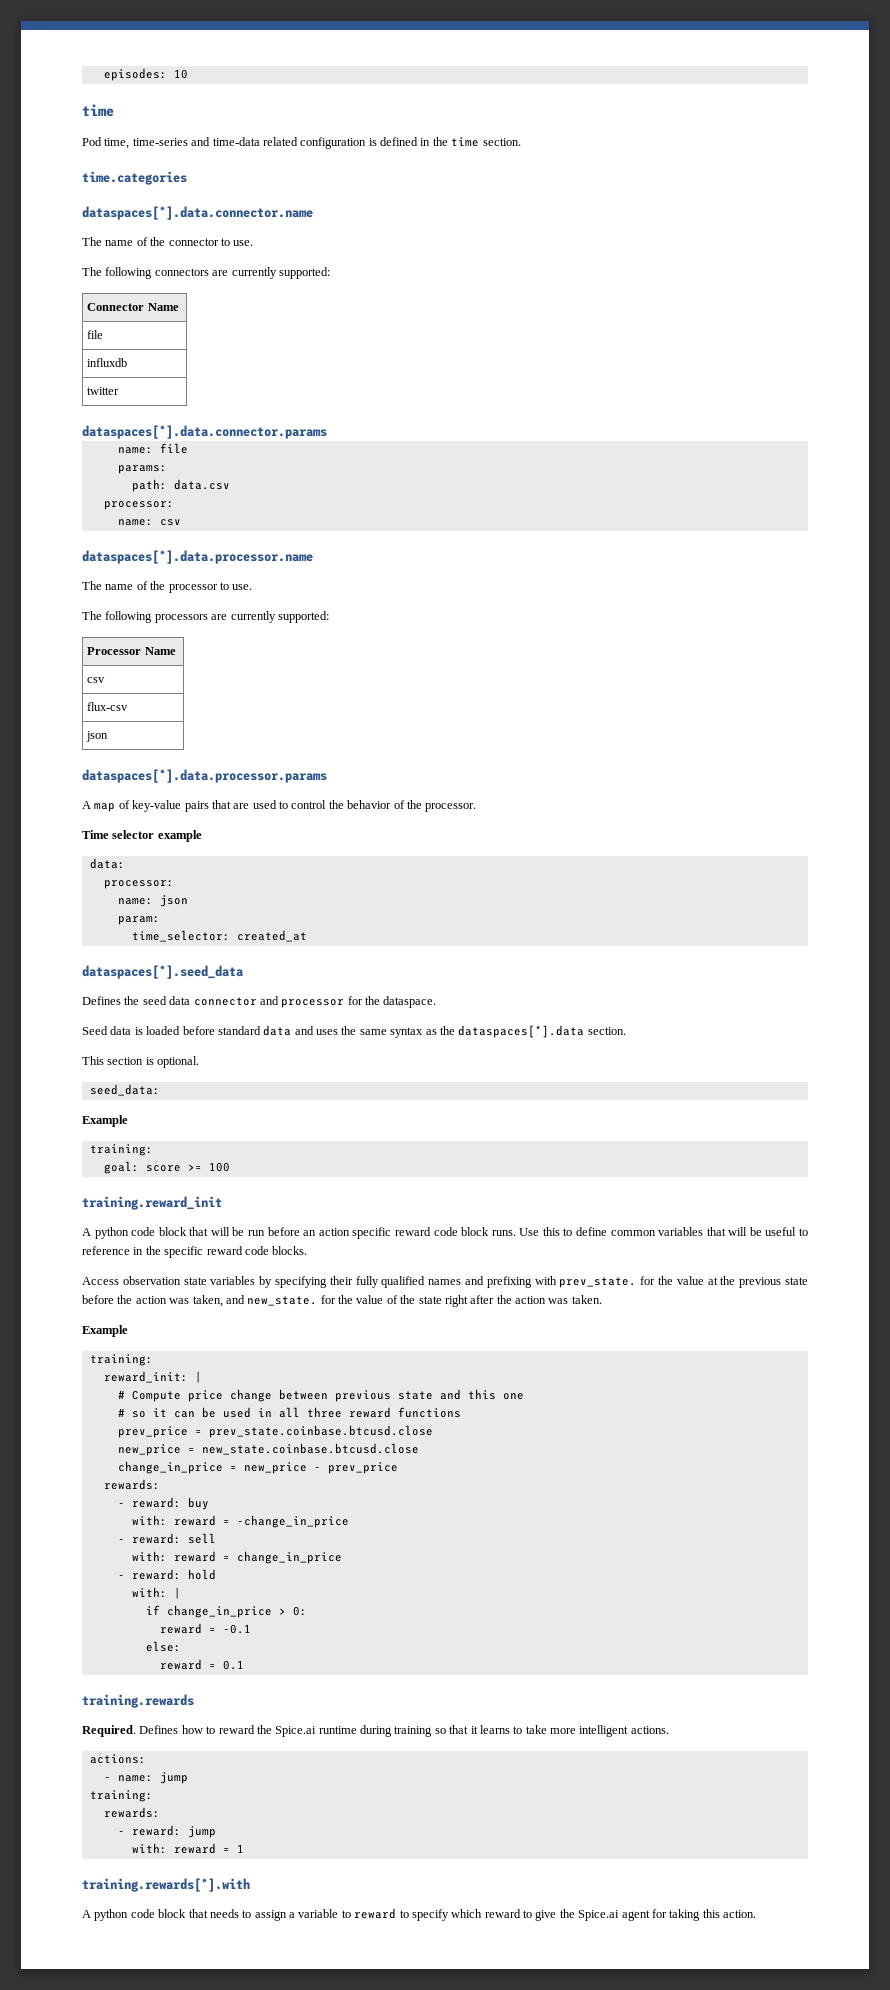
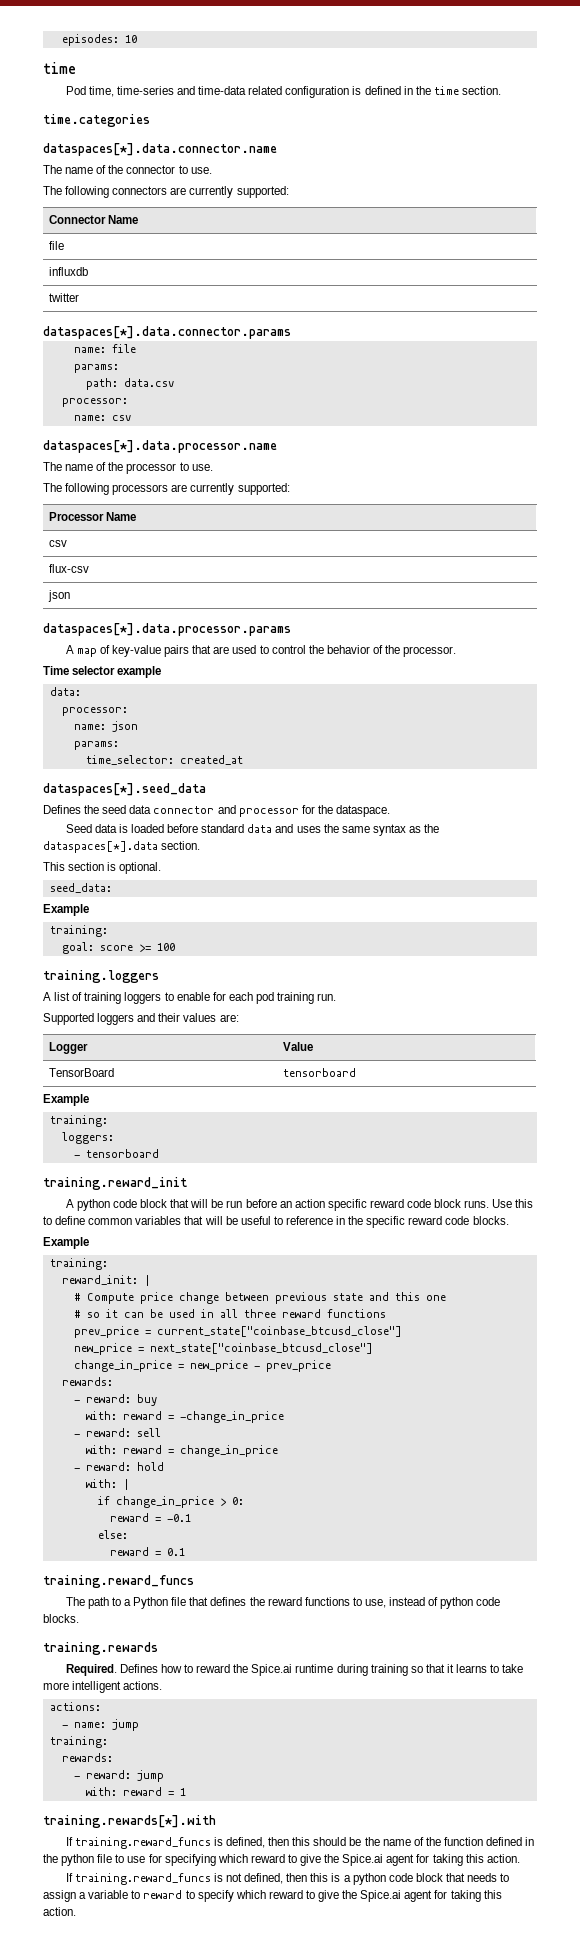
[117,916,160,925] param: -> [73,741,119,750] params:
(230, 1167) none -> [43,970,159,983] [43,992,337,1004] [43,1013,239,1025] [49,1042,89,1054] [283,1042,314,1051] [49,1068,115,1077] [283,1068,357,1077] [43,1094,89,1106] [49,1115,108,1127] [61,1132,114,1144] [73,1149,159,1158] // training.loggers // A list of training loggers to enable for each pod training run. // Supported loggers and their values are: // Logger | Value // TensorBoard | tensorboard // Example // training: // loggers: // - tensorboard
[82,1276,808,1288] [82,1295,602,1307] // Access observation state variables by specifying their fully qualified names and prefixing with prev_state. for the value at the previous state before the action was taken, and new_state. for the value of the state right after the action was taken. -> (509, 1220) none
[208,1425,433,1438] prev_state.coinbase.btcusd.close -> [156,1326,402,1337] current_state["coinbase_btcusd_close"]
[201,1443,419,1455] new_state.coinbase.btcusd.close -> [149,1343,373,1354] next_state["coinbase_btcusd_close"]
(244, 1665) none -> [43,1575,194,1588] [65,1597,501,1609] [43,1614,79,1623] // training.reward_funcs // The path to a Python file that defines the reward functions to use, instead of python code blocks.
[82,1910,91,1918] A -> [65,1837,535,1849] [43,1854,520,1866] [65,1873,351,1885] If training.reward_funcs is defined, then this should be the name of the function defined in the python file to use for specifying which reward to give the Spice.ai agent for taking this action. // If training.reward_funcs is not defined, then this is a

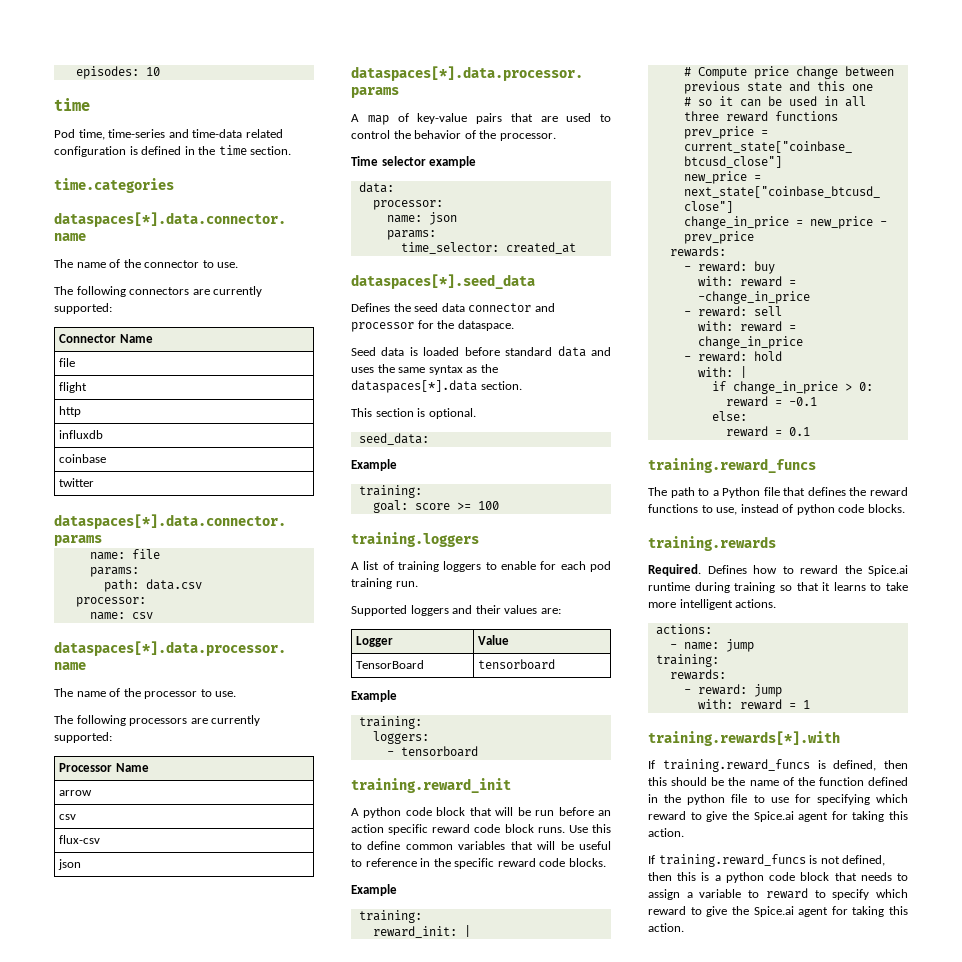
(65, 245) none -> [59,382,88,393] [59,406,82,417] // flight // http
(89, 271) none -> [59,454,107,463] // coinbase
(137, 516) none -> [59,790,93,796] // arrow

